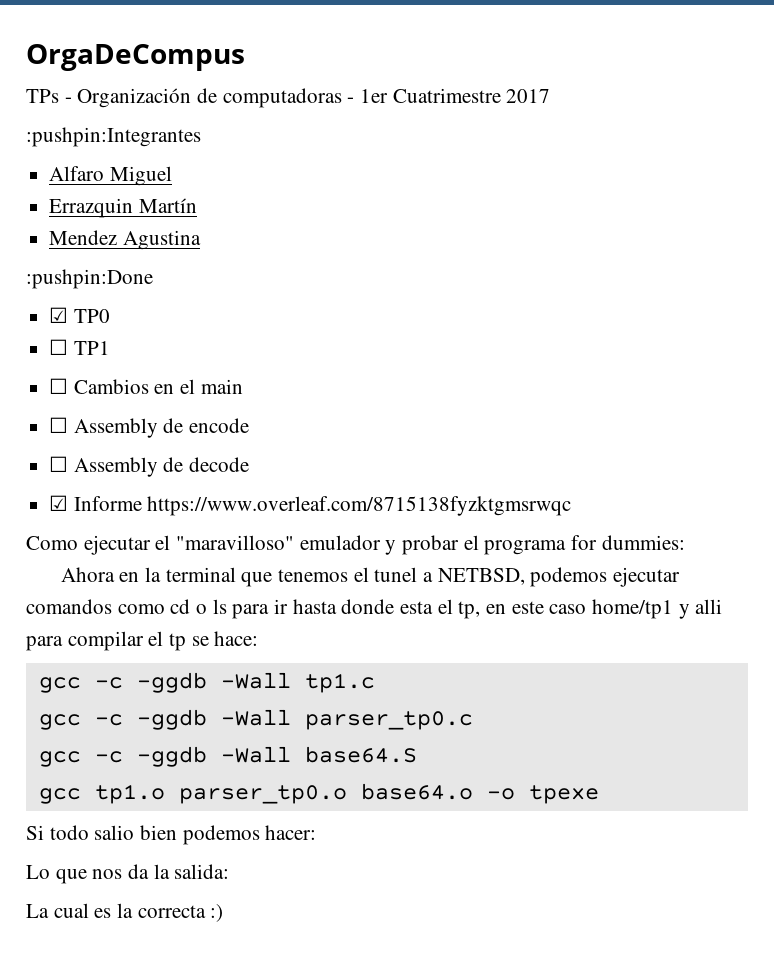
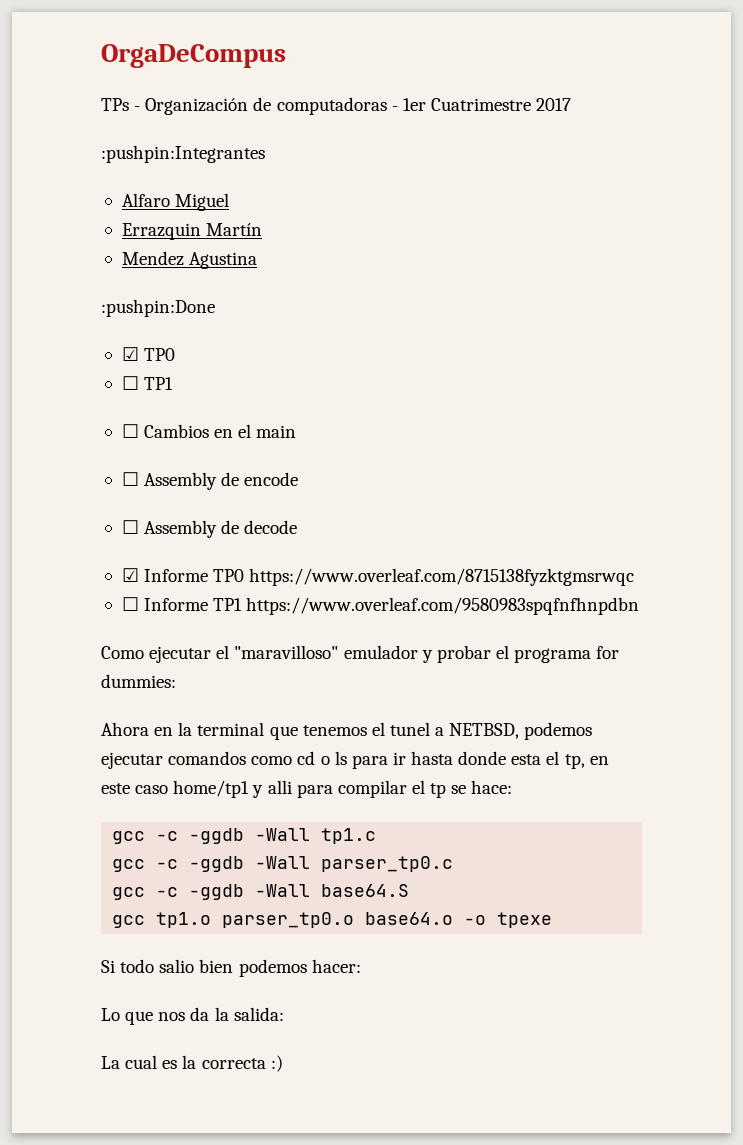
(142, 503) none -> [213,569,245,582] TP0
(572, 506) none -> [121,597,640,615] // ☐ Informe TP1 https://www.overleaf.com/9580983spqfnfhnpdbn

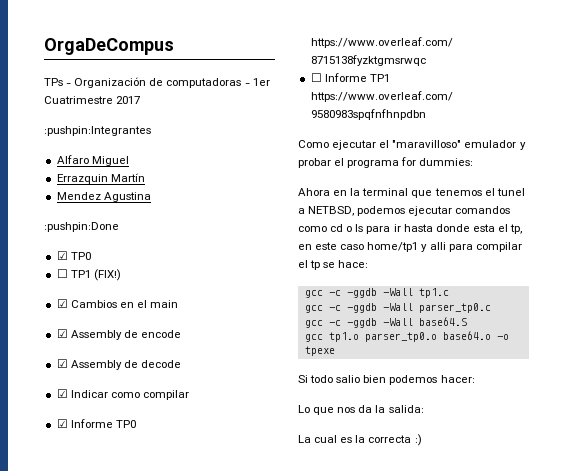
[121,424,139,438] // ☐ -> [93,269,121,281] [56,299,68,308] (FIX!) // ☑
[121,472,139,486] ☐ -> [56,329,68,338] ☑
[121,520,139,534] ☐ -> [56,359,68,368] ☑
(298, 527) none -> [56,389,189,400] // ☑ Indicar como compilar

